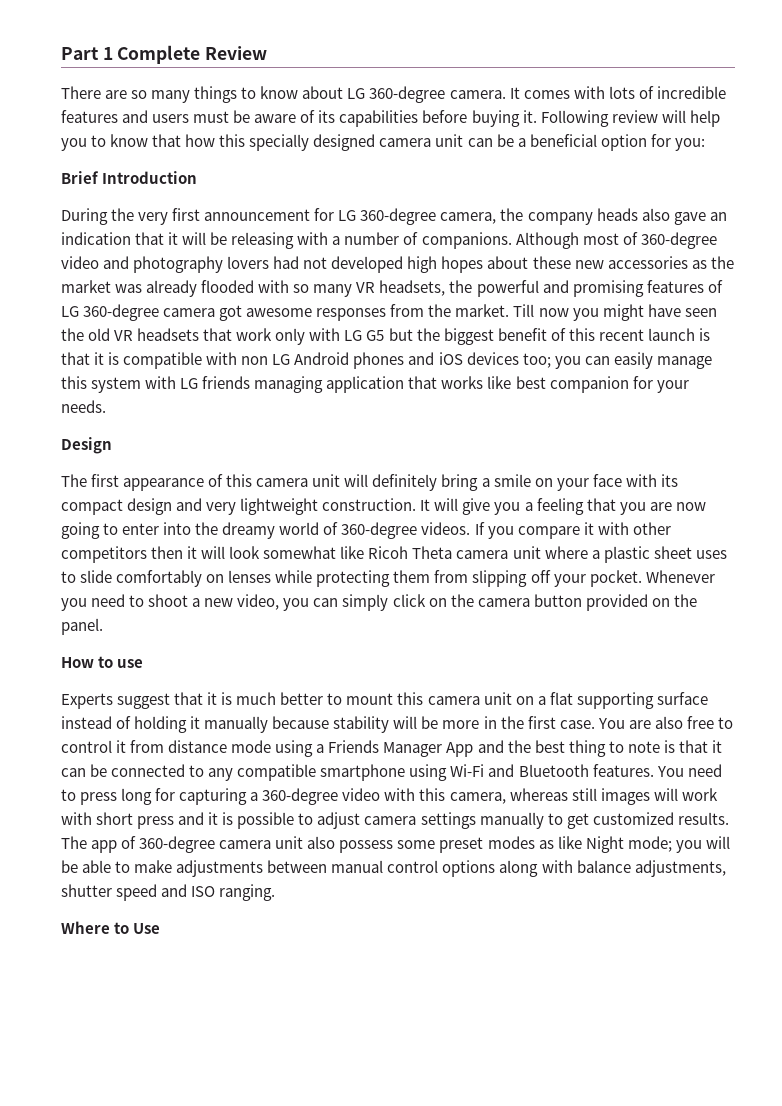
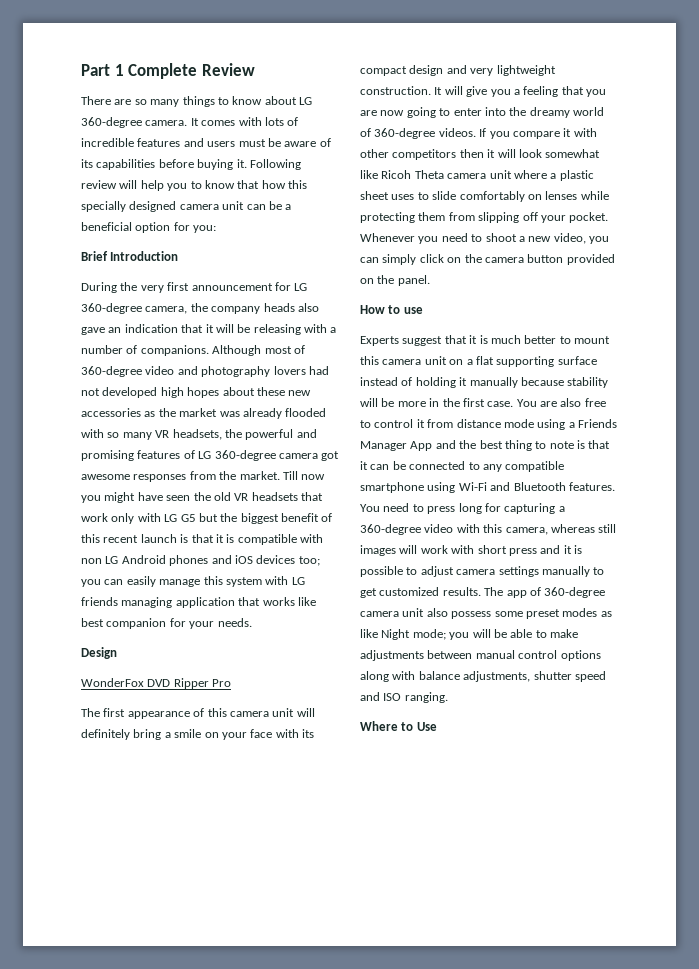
(112, 445) none -> [81,678,232,689] // WonderFox DVD Ripper Pro

